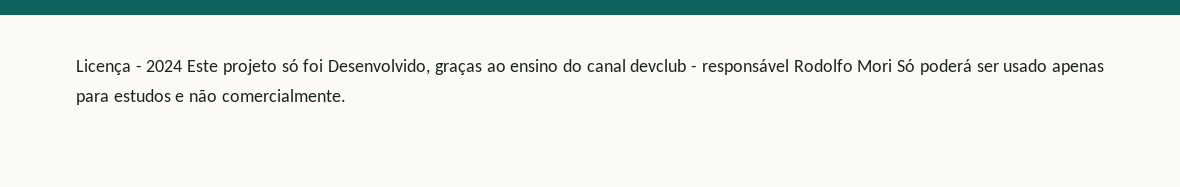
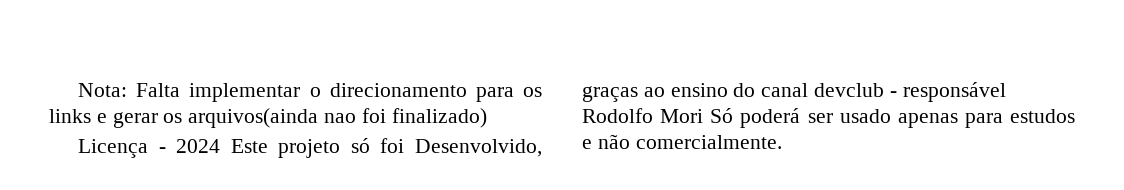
(76, 67) none -> [78,83,542,102] [49,108,487,128] Nota: Falta implementar o direcionamento para os links e gerar os arquivos(ainda nao foi finalizado) //

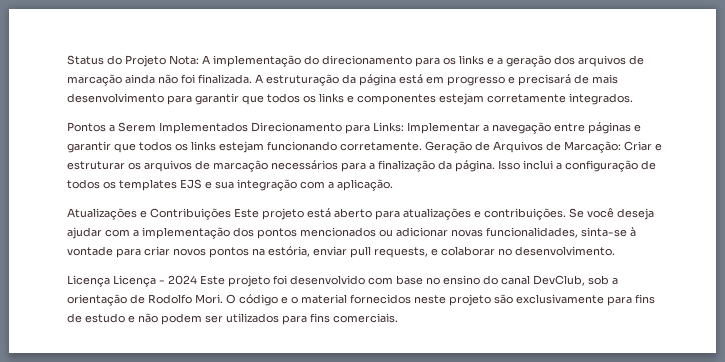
[78,83,321,102] Nota: Falta implementar o -> [67,55,319,67] Status do Projeto Nota: A implementação do
[112,108,487,128] gerar os arquivos(ainda nao foi finalizado) // -> [497,55,644,67] [67,74,618,86] [67,93,633,105] [67,122,641,134] [67,141,662,153] [67,160,656,172] [67,179,393,191] [67,208,654,220] [67,227,636,239] [67,246,615,258] [67,275,110,287] a geração dos arquivos de marcação ainda não foi finalizada. A estruturação da página está em progresso e precisará de mais desenvolvimento para garantir que todos os links e componentes estejam corretamente integrados. // Pontos a Serem Implementados Direcionamento para Links: Implementar a navegação entre páginas e garantir que todos os links estejam funcionando corretamente. Geração de Arquivos de Marcação: Criar e estruturar os arquivos de marcação necessários para a finalização da página. Isso inclui a configuração de todos os templates EJS e sua integração com a aplicação. // Atualizações e Contribuições Este projeto está aberto para atualizações e contribuições. Se você deseja ajudar com a implementação dos pontos mencionados ou adicionar novas funcionalidades, sinta-se à vontade para criar novos pontos na estória, enviar pull requests, e colaborar no desenvolvimento. // Licença
[350,138,542,157] [582,82,1006,102] [582,108,1075,128] [582,134,782,149] só foi Desenvolvido, graças ao ensino do canal devclub - responsável Rodolfo Mori Só poderá ser usado apenas para estudos e não comercialmente. -> [273,275,618,286] [67,294,655,306] [67,313,398,325] foi desenvolvido com base no ensino do canal DevClub, sob a orientação de Rodolfo Mori. O código e o material fornecidos neste projeto são exclusivamente para fins de estudo e não podem ser utilizados para fins comerciais.

